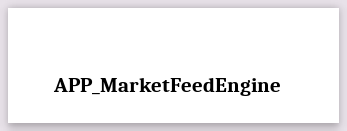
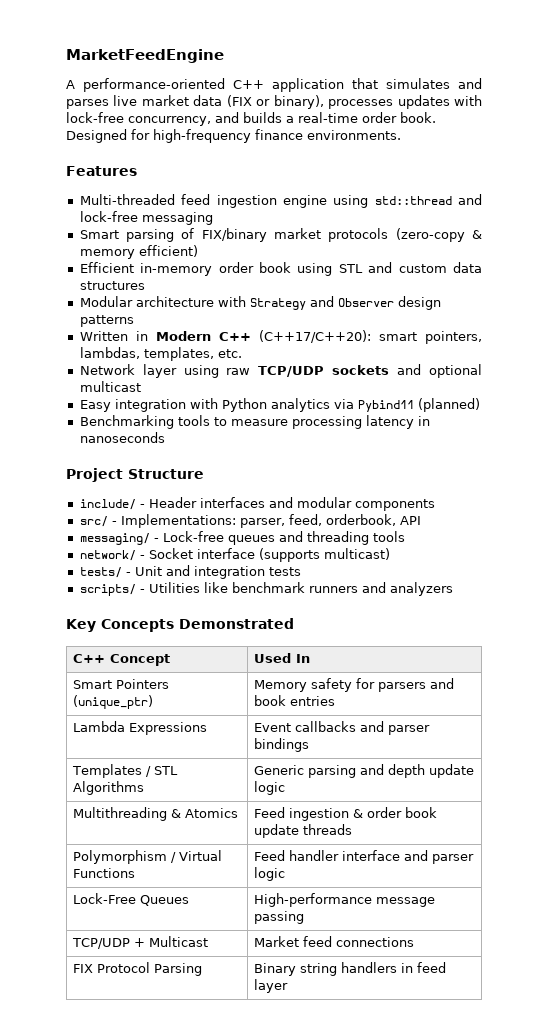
[53,77,281,96] APP_MarketFeedEngine -> [66,49,224,63] [66,78,482,92] [66,95,483,109] [66,112,436,126] [66,129,401,143] [66,166,137,176] [79,194,482,208] [79,211,213,225] [79,228,482,242] [79,245,198,259] [79,262,482,276] [79,281,145,290] [79,296,441,310] [79,315,134,327] [79,330,482,344] [79,347,242,361] [79,364,483,378] [79,381,141,392] [79,398,480,412] [79,415,430,429] [79,432,165,443] [66,468,204,482] [79,497,435,511] [79,514,421,528] [79,531,405,545] [79,548,390,562] [79,565,301,579] [79,582,453,596] [66,618,294,632] [72,654,170,666] [253,653,310,663] [72,679,169,689] [72,695,153,709] [253,678,454,692] [253,695,335,706] [72,721,207,735] [253,721,430,735] [253,738,309,752] [71,764,178,778] [72,781,144,795] [253,764,474,778] [253,781,285,795] [72,807,238,821] [253,807,437,821] [253,824,352,838] [72,850,222,864] [72,868,135,878] [253,850,474,864] [253,867,285,881] [72,893,189,906] [253,893,435,907] [253,911,304,924] [71,936,208,949] [253,936,414,947] [72,962,202,976] [253,962,446,976] [253,979,288,993] MarketFeedEngine // A performance-oriented C++ application that simulates and parses live market data (FIX or binary), processes updates with lock-free concurrency, and builds a real-time order book. Designed for high-frequency finance environments. // Features // Multi-threaded feed ingestion engine using std::thread and lock-free messaging // Smart parsing of FIX/binary market protocols (zero-copy & memory efficient) // Efficient in-memory order book using STL and custom data structures // Modular architecture with Strategy and Observer design patterns // Written in Modern C++ (C++17/C++20): smart pointers, lambdas, templates, etc. // Network layer using raw TCP/UDP sockets and optional multicast // Easy integration with Python analytics via Pybind11 (planned) // Benchmarking tools to measure processing latency in nanoseconds // Project Structure // include/ - Header interfaces and modular components // src/ - Implementations: parser, feed, orderbook, API // messaging/ - Lock-free queues and threading tools // network/ - Socket interface (supports multicast) // tests/ - Unit and integration tests // scripts/ - Utilities like benchmark runners and analyzers // Key Concepts Demonstrated // C++ Concept | Used In // Smart Pointers (unique_ptr) | Memory safety for parsers and book entries // Lambda Expressions | Event callbacks and parser bindings // Templates / STL Algorithms | Generic parsing and depth update logic // Multithreading & Atomics | Feed ingestion & order book update threads // Polymorphism / Virtual Functions | Feed handler interface and parser logic // Lock-Free Queues | High-performance message passing // TCP/UDP + Multicast | Market feed connections // FIX Protocol Parsing | Binary string handlers in feed layer

